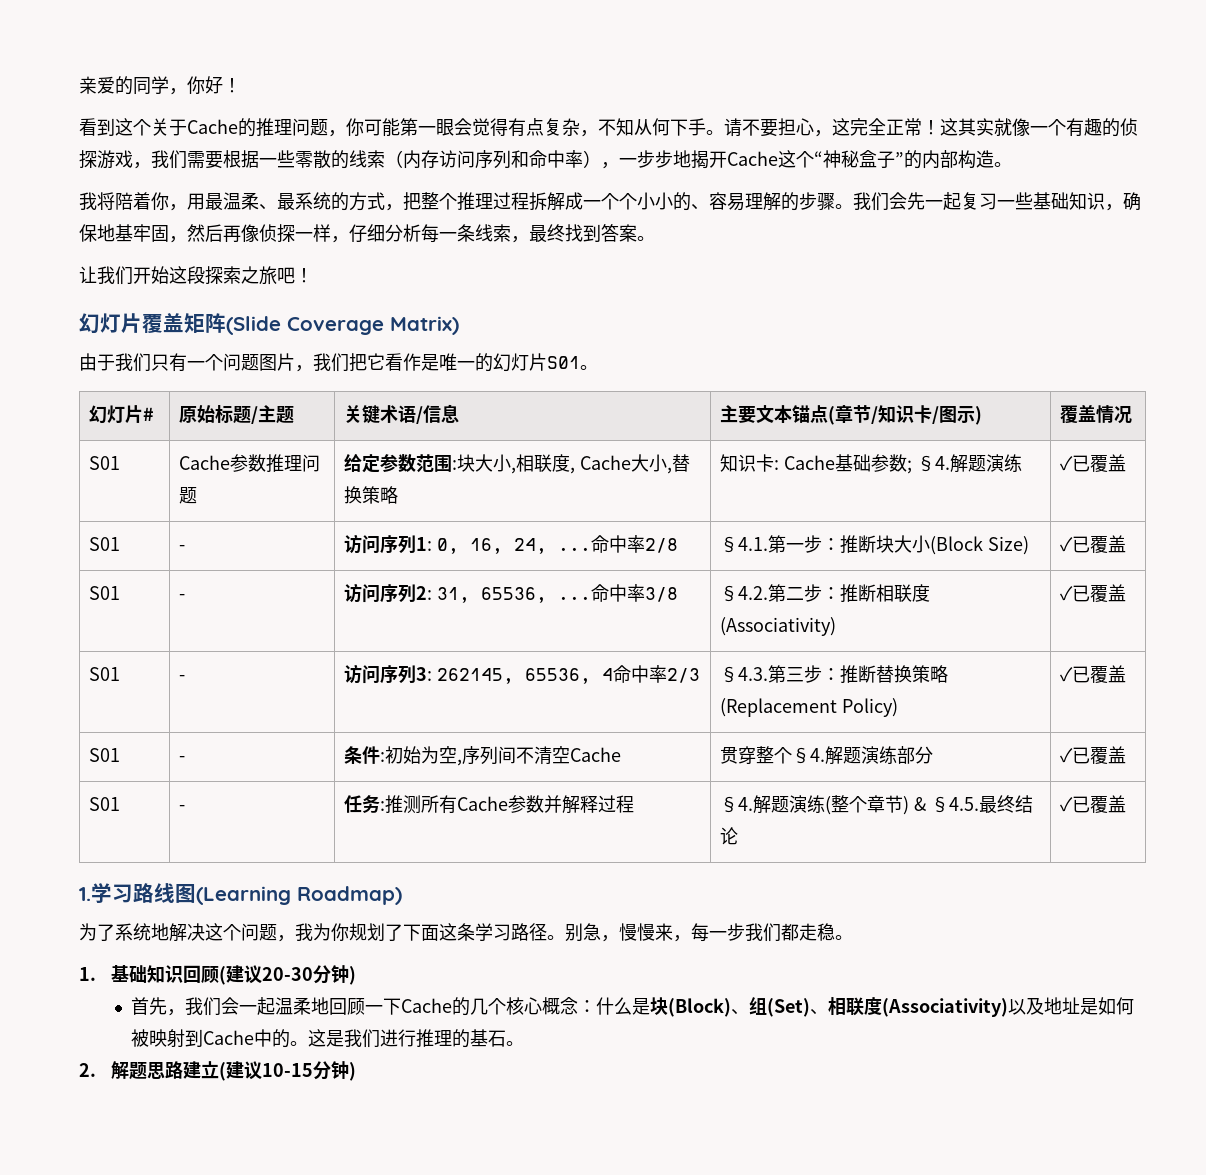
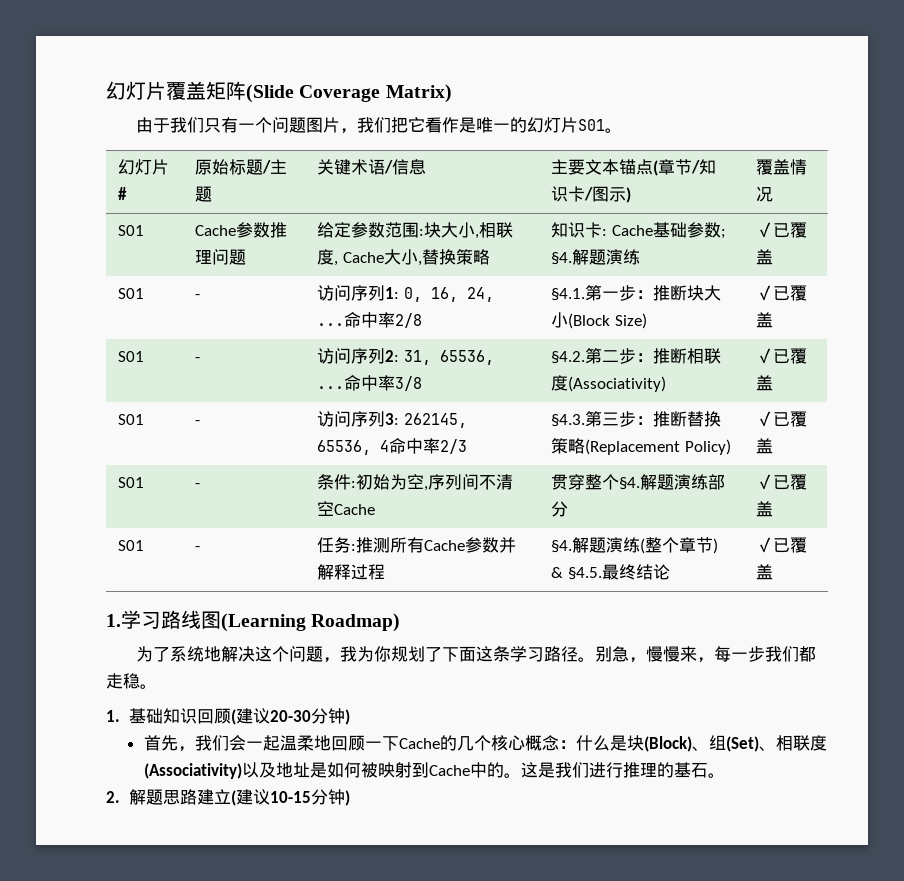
[79,76,241,95] [79,118,1138,137] [79,150,1012,169] [79,192,1141,211] [79,224,655,243] [79,266,313,285] 亲爱的同学，你好！ // 看到这个关于Cache的推理问题，你可能第一眼会觉得有点复杂，不知从何下手。请不要担心，这完全正常！这其实就像一个有趣的侦探游戏，我们需要根据一些零散的线索（内存访问序列和命中率），一步步地揭开Cache这个“神秘盒子”的内部构造。 // 我将陪着你，用最温柔、最系统的方式，把整个推理过程拆解成一个个小小的、容易理解的步骤。我们会先一起复习一些基础知识，确保地基牢固，然后再像侦探一样，仔细分析每一条线索，最终找到答案。 // 让我们开始这段探索之旅吧！ // -> (106, 90) none

